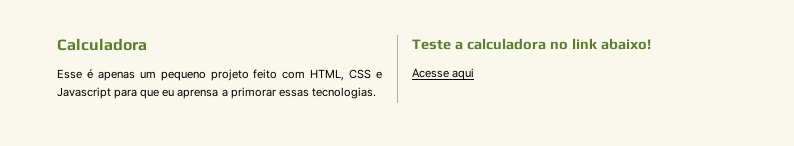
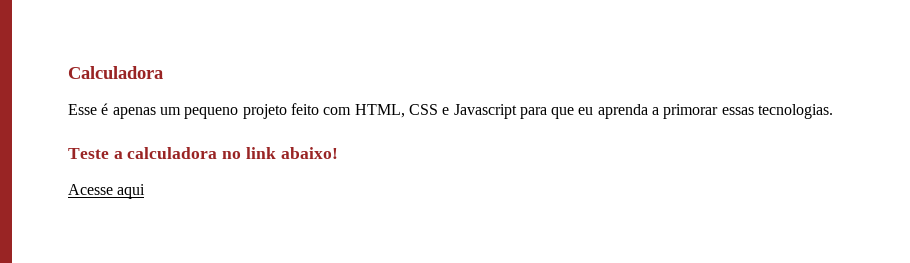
[177,89,219,99] aprensa -> [597,104,648,119] aprenda

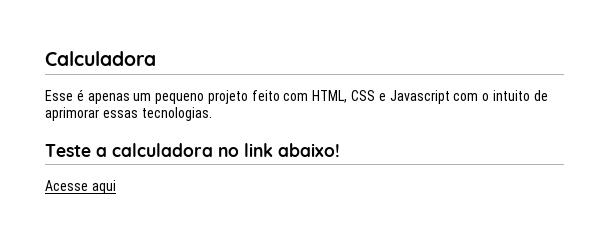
[519,104,719,119] para que eu aprenda a primorar -> [453,90,548,101] [45,107,99,121] com o intuito de aprimorar

